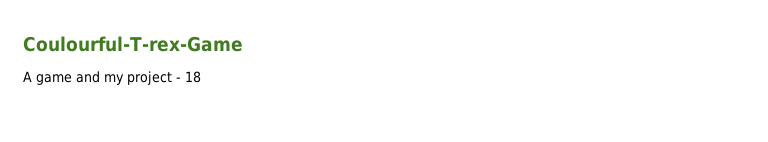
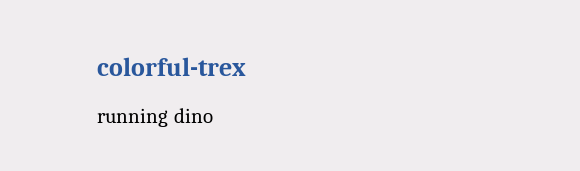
[23,36,243,52] [23,71,201,85] Coulourful-T-rex-Game // A game and my project - 18 -> [97,57,246,76] [97,108,213,127] colorful-trex // running dino

